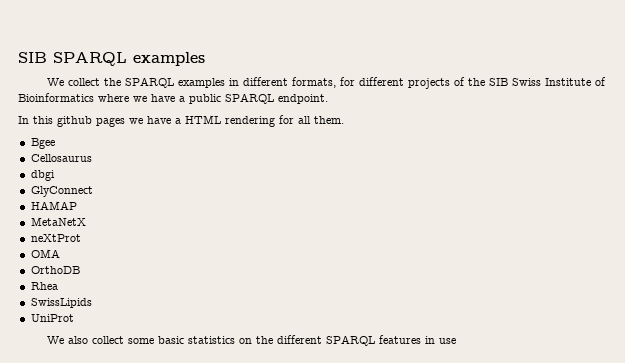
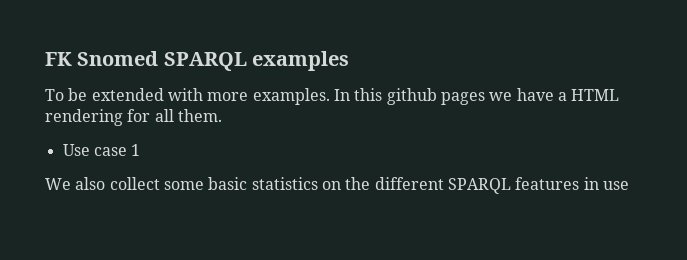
[18,52,47,63] SIB -> [45,51,159,66] FK Snomed
[47,77,607,89] [18,93,328,104] We collect the SPARQL examples in different formats, for different projects of the SIB Swiss Institute of Bioinformatics where we have a public SPARQL endpoint. // -> [45,88,330,105] To be extended with more examples.
[30,138,55,149] [30,154,92,162] [30,170,55,181] [30,186,93,197] [30,201,77,210] [30,217,86,226] [30,234,81,242] [30,249,60,258] [30,266,80,274] [30,282,58,290] [30,298,92,308] [30,314,74,322] Bgee // Cellosaurus // dbgi // GlyConnect // HAMAP // MetaNetX // neXtProt // OMA // OrthoDB // Rhea // SwissLipids // UniProt -> [62,144,141,156] Use case 1

